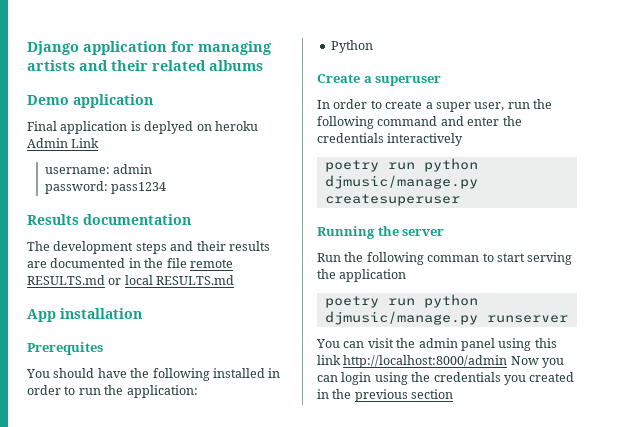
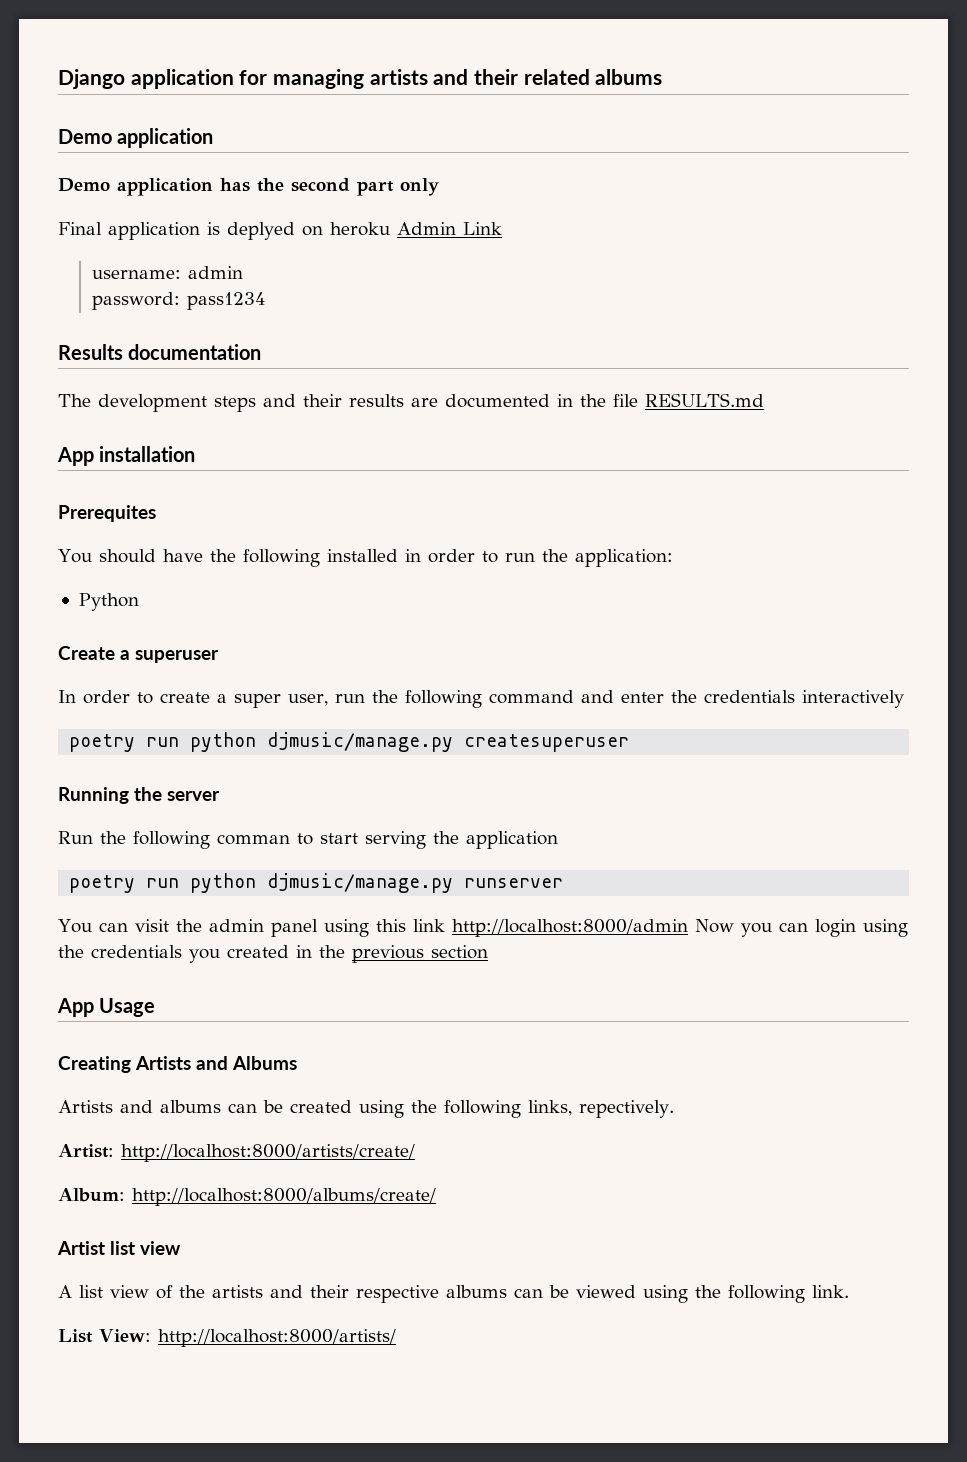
(153, 101) none -> [58,178,439,196] // Demo application has the second part only
[189,259,233,268] [27,275,153,285] remote RESULTS.md or local -> (638, 400) none
(454, 394) none -> [57,998,156,1017] [58,1056,298,1073] [58,1100,674,1118] [58,1144,415,1162] [58,1188,436,1206] [57,1241,182,1255] [58,1285,849,1303] [58,1329,396,1347] // App Usage // Creating Artists and Albums // Artists and albums can be created using the following links, repectively. // Artist: http://localhost:8000/artists/create/ // Album: http://localhost:8000/albums/create/ // Artist list view // A list view of the artists and their respective albums can be viewed using the following link. // List View: http://localhost:8000/artists/

